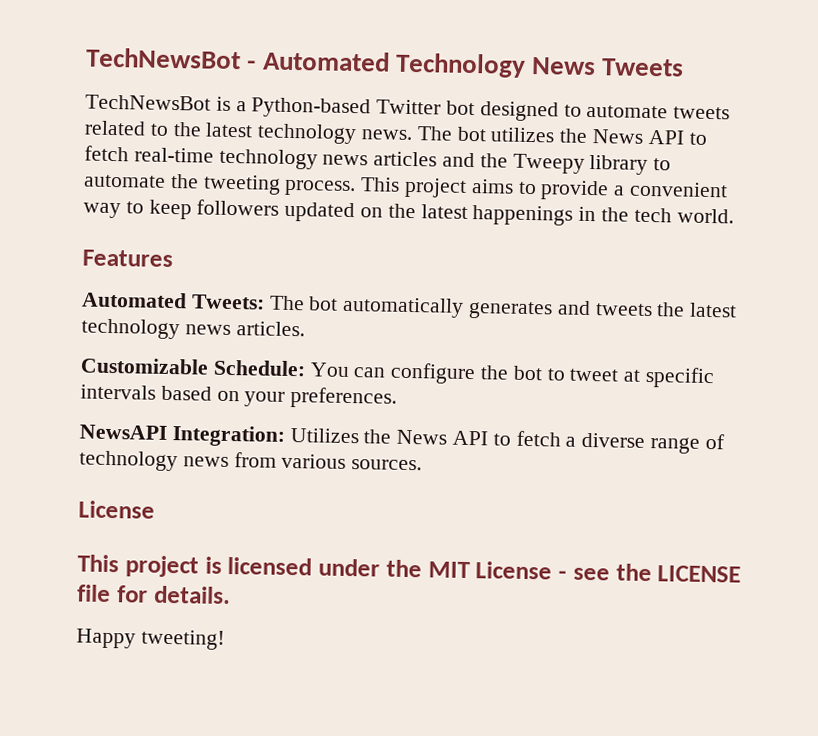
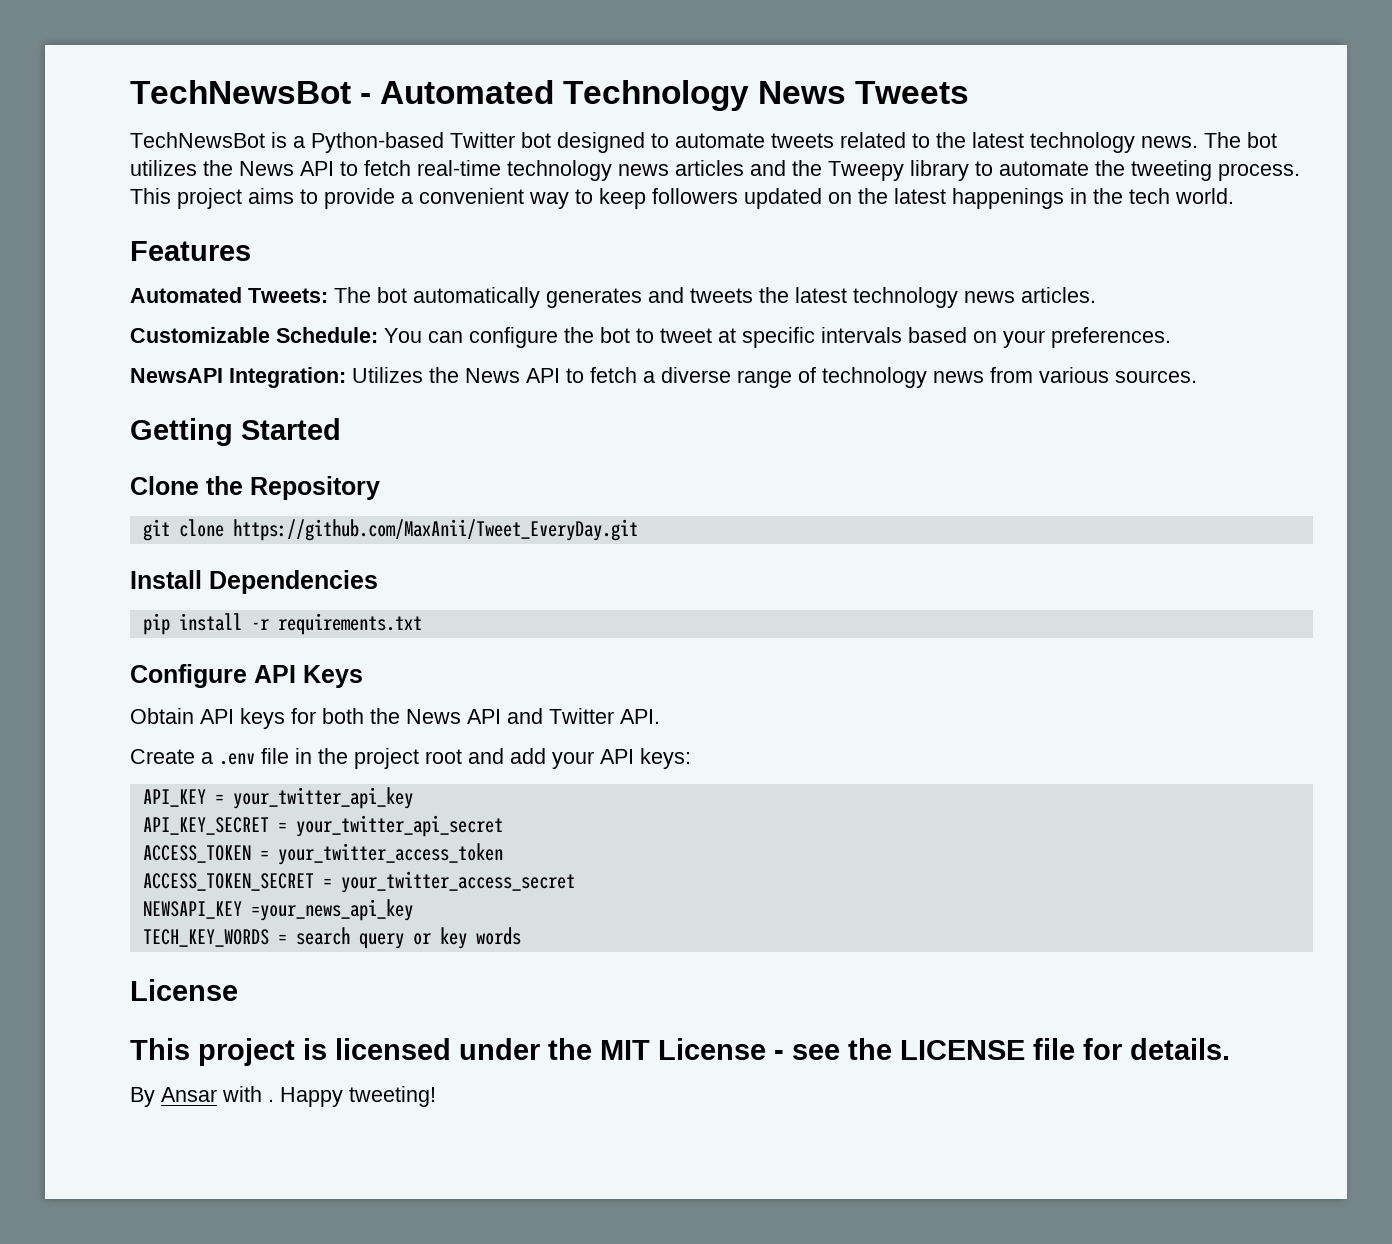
(423, 465) none -> [130,418,341,446] [130,476,380,500] [142,519,638,541] [130,570,378,594] [142,613,422,635] [130,664,363,688] [130,708,660,729] [130,748,691,769] [142,787,413,809] [142,815,503,837] [142,843,503,865] [142,871,575,893] [142,899,413,921] [142,927,521,949] // Getting Started // Clone the Repository // git clone https://github.com/MaxAnii/Tweet_EveryDay.git // Install Dependencies // pip install -r requirements.txt // Configure API Keys // Obtain API keys for both the News API and Twitter API. // Create a .env file in the project root and add your API keys: // API_KEY = your_twitter_api_key // API_KEY_SECRET = your_twitter_api_secret // ACCESS_TOKEN = your_twitter_access_token // ACCESS_TOKEN_SECRET = your_twitter_access_secret // NEWSAPI_KEY =your_news_api_key // TECH_KEY_WORDS = search query or key words
(231, 595) none -> [130,1086,274,1107] By Ansar with .

